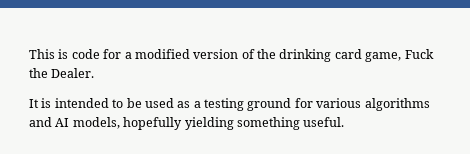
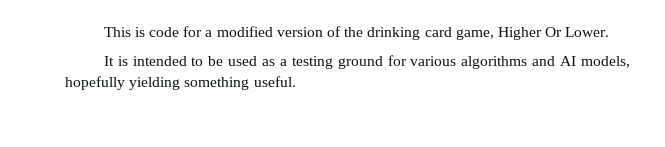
[404,49,434,59] [29,68,95,78] Fuck the Dealer. -> [497,27,610,40] Higher Or Lower.

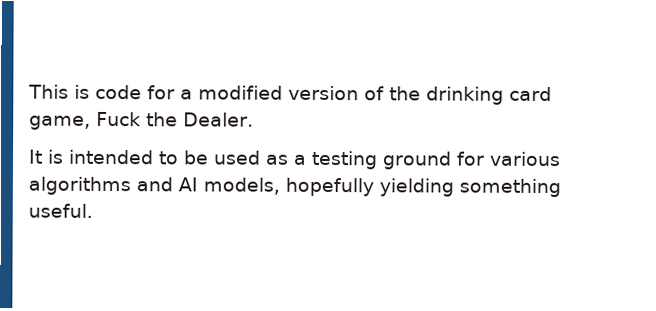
[497,27,610,40] Higher Or Lower. -> [96,111,254,127] Fuck the Dealer.

